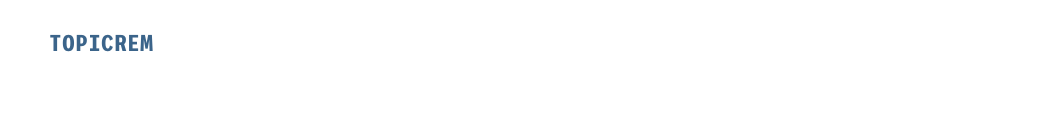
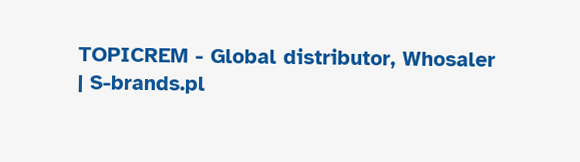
(153, 43) none -> [195,47,496,69] [77,75,206,94] - Global distributor, Whosaler | S-brands.pl

